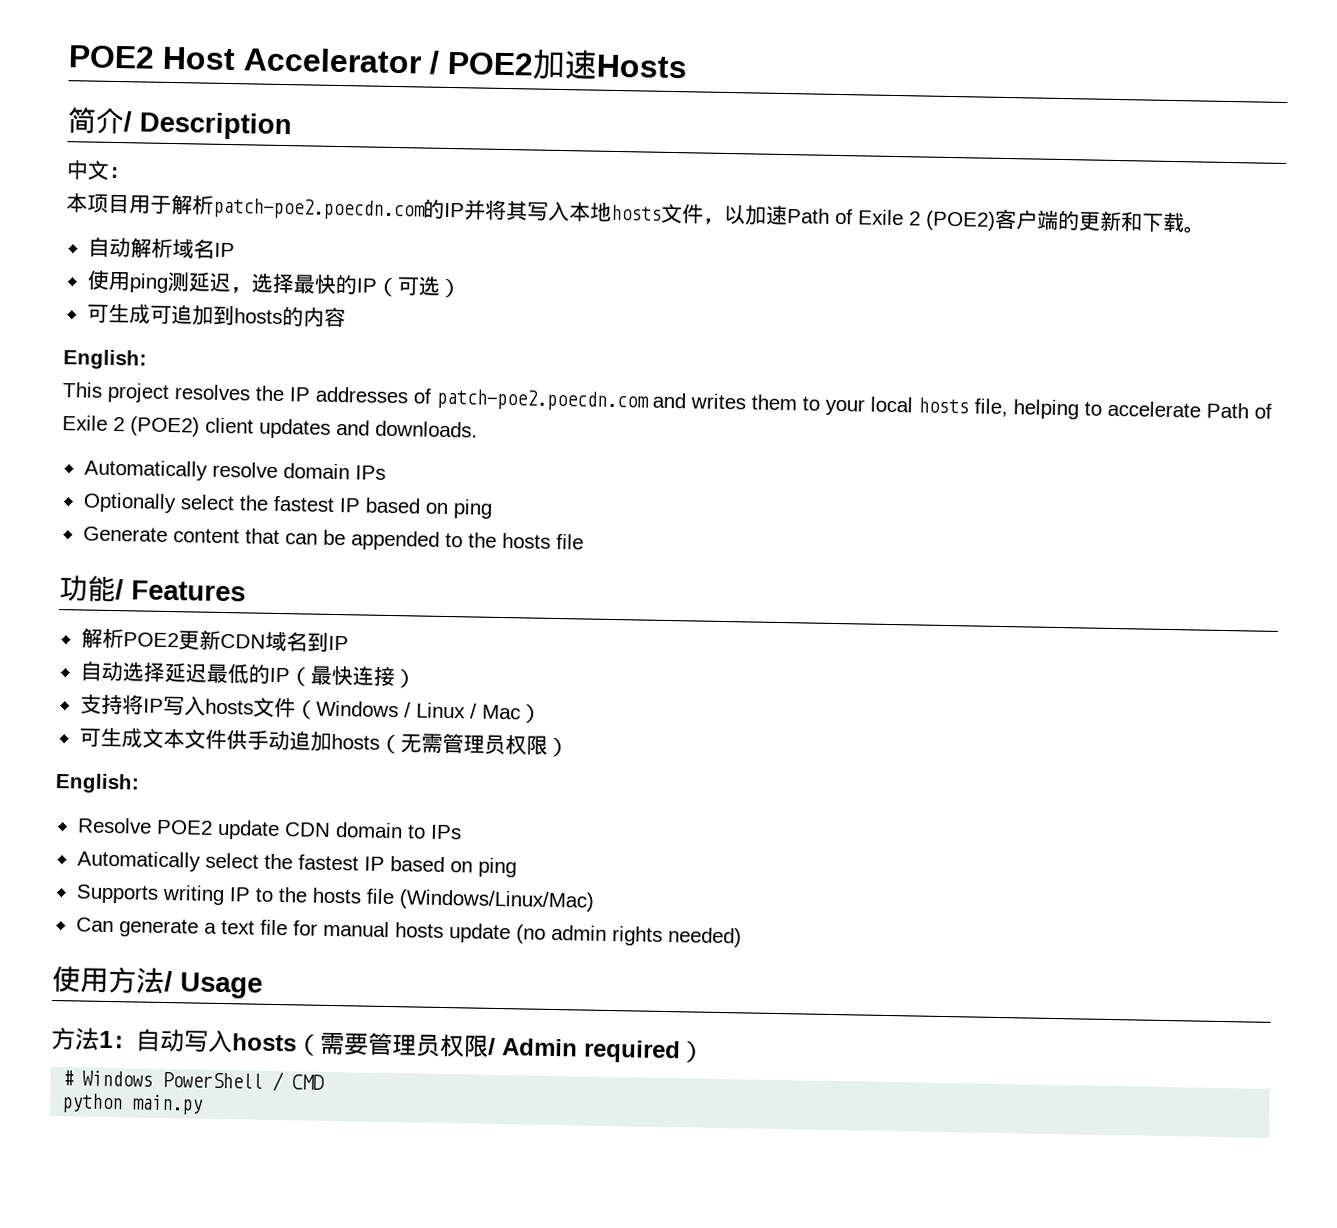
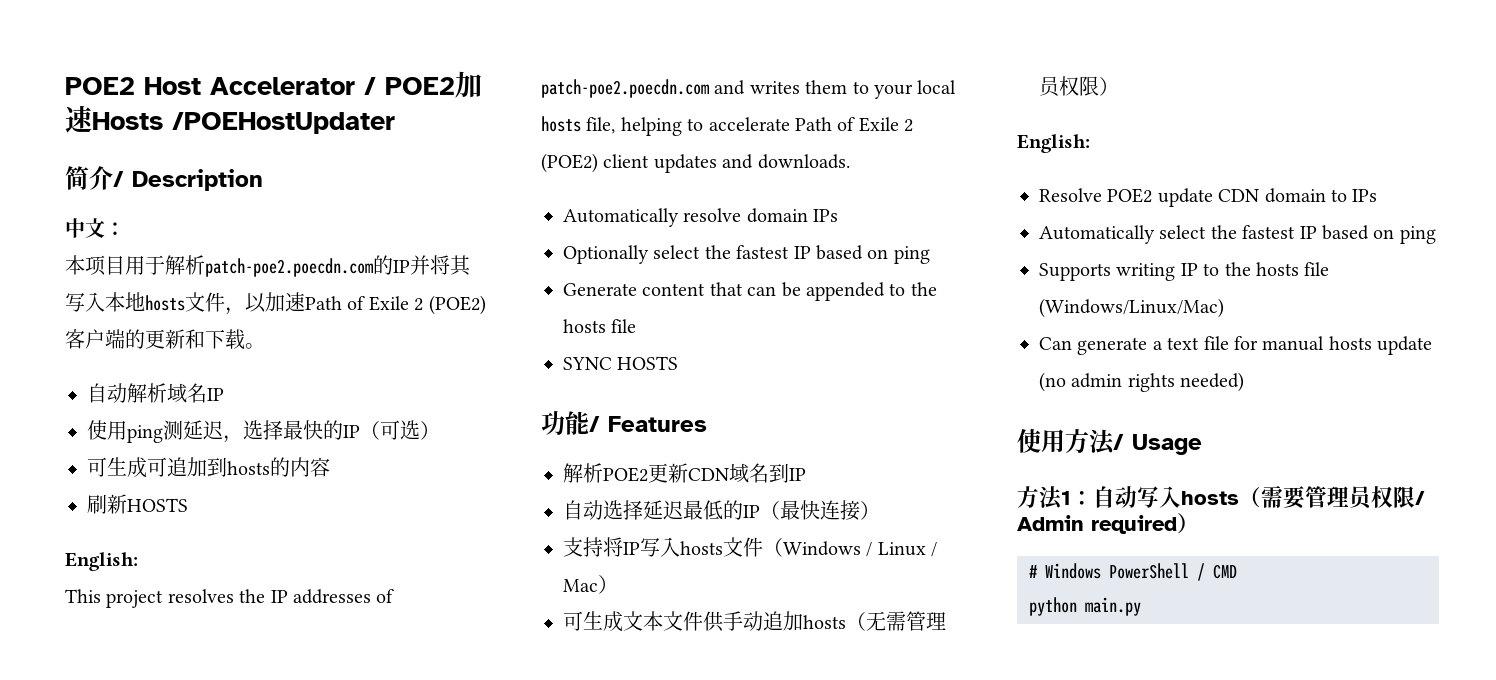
(688, 66) none -> [172,112,395,134] /POEHostUpdater
(346, 317) none -> [87,494,188,514] // 刷新HOSTS
(584, 541) none -> [563,356,679,370] // SYNC HOSTS

